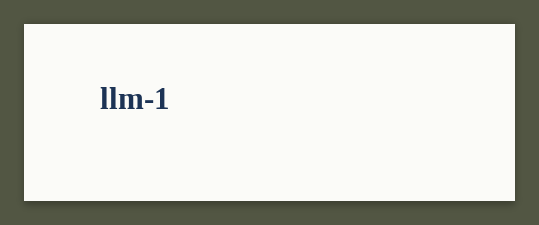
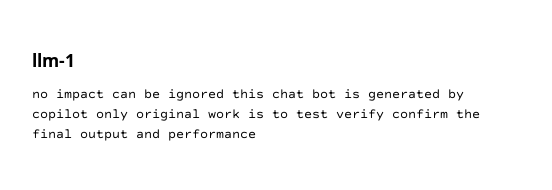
(170, 98) none -> [32,89,464,101] [32,109,480,121] [32,129,256,141] // no impact can be ignored this chat bot is generated by copilot only original work is to test verify confirm the final output and performance

